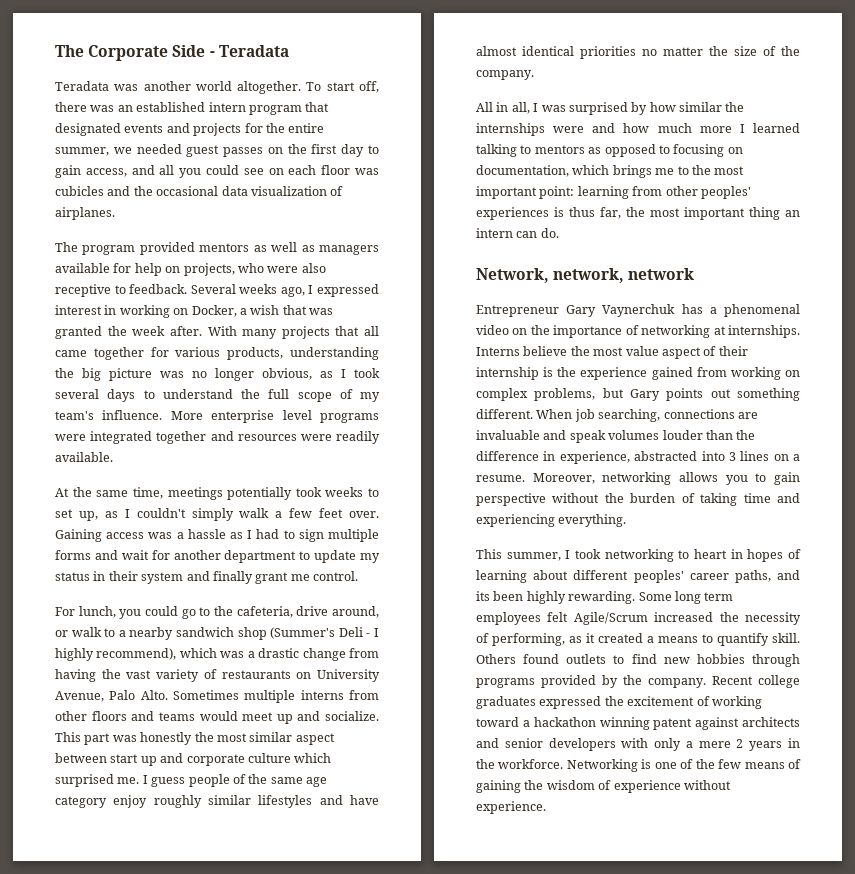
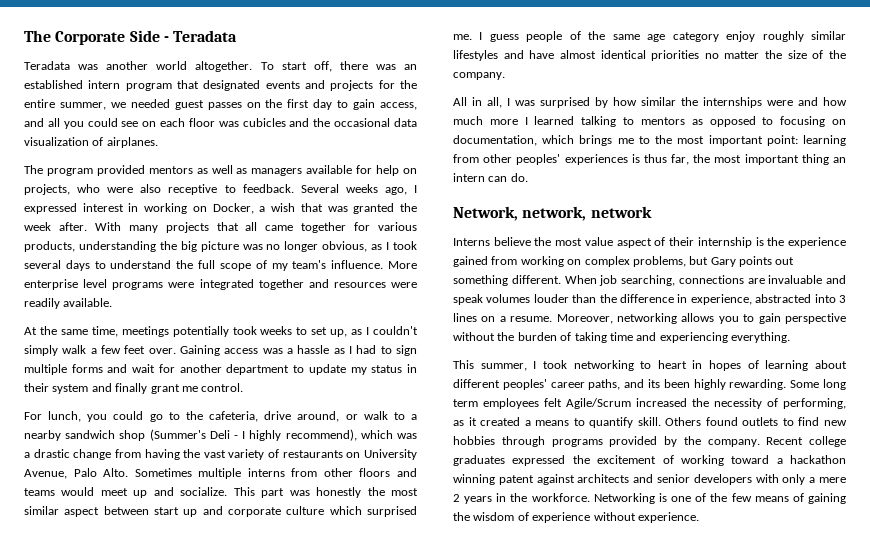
[476,304,800,317] [476,325,800,338] Entrepreneur Gary Vaynerchuk has a phenomenal video on the importance of networking at internships. -> (652, 212) none

